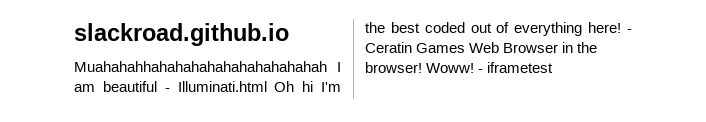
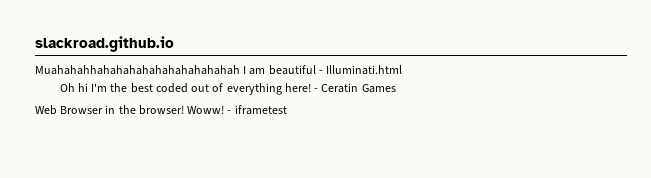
(267, 86) none -> (403, 70) //
(466, 48) none -> (396, 88) //

